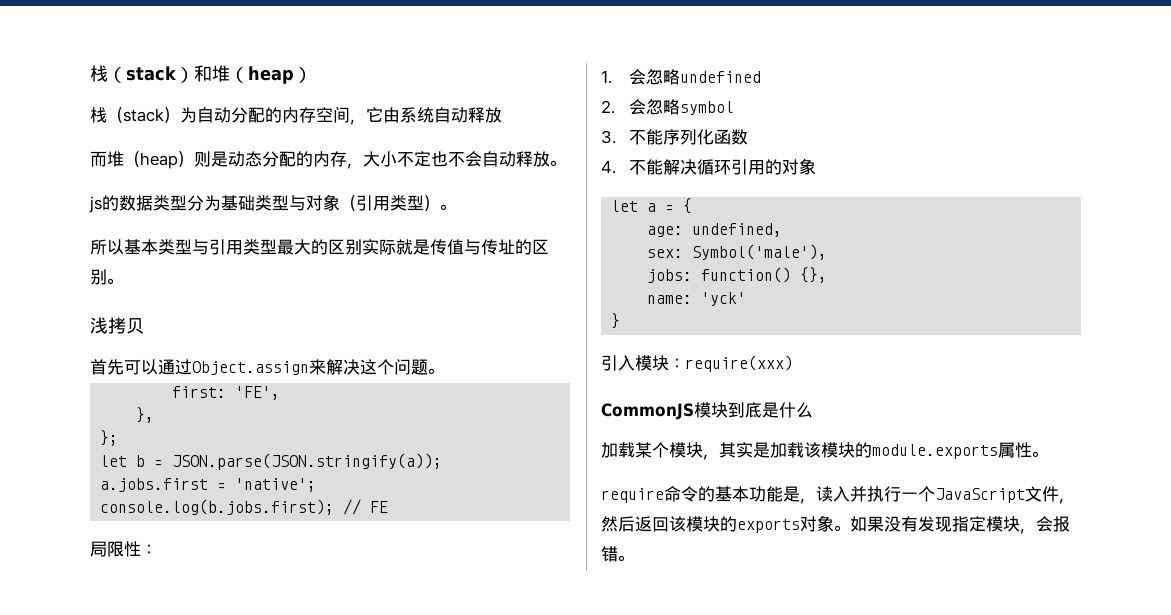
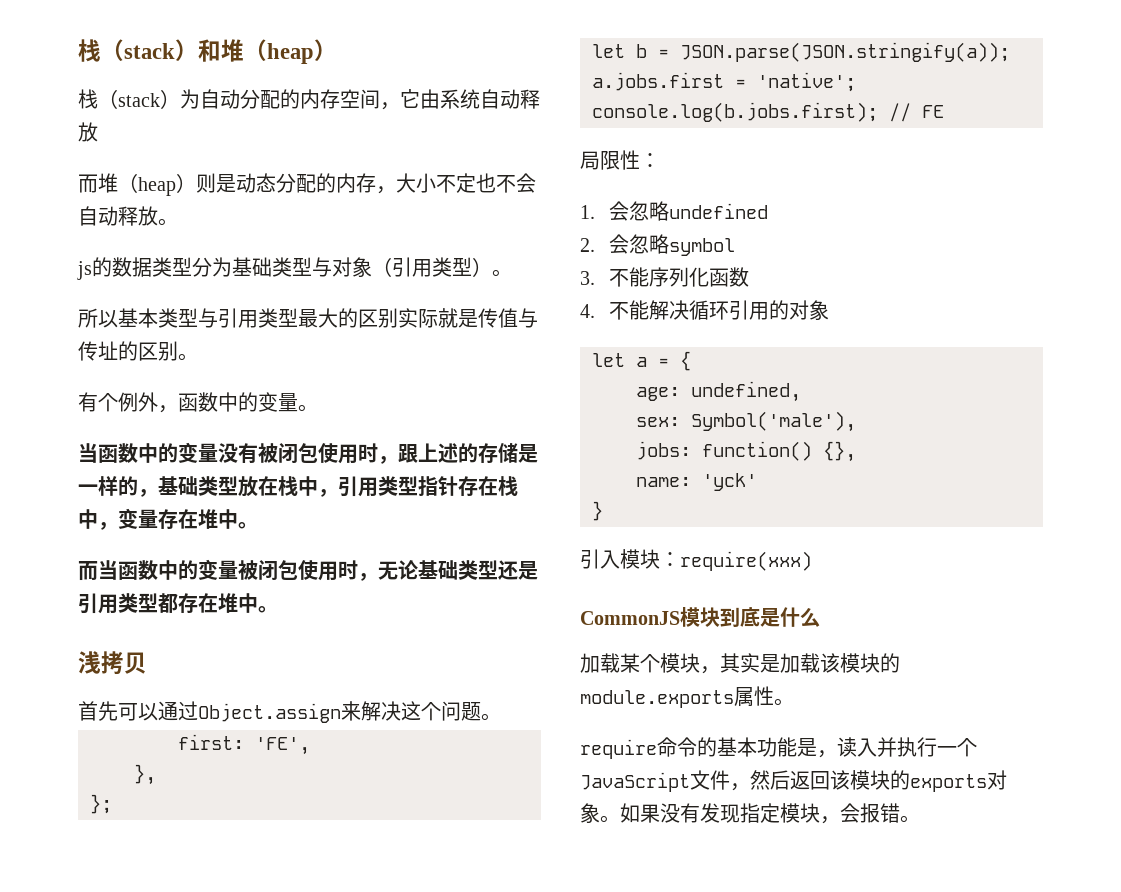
(123, 281) none -> [78,392,318,413] [78,442,538,464] [78,476,518,497] [78,508,258,530] [78,559,538,581] [78,593,278,614] // 有个例外，函数中的变量。 // 当函数中的变量没有被闭包使用时，跟上述的存储是一样的，基础类型放在栈中，引用类型指针存在栈中，变量存在堆中。 // 而当函数中的变量被闭包使用时，无论基础类型还是引用类型都存在堆中。

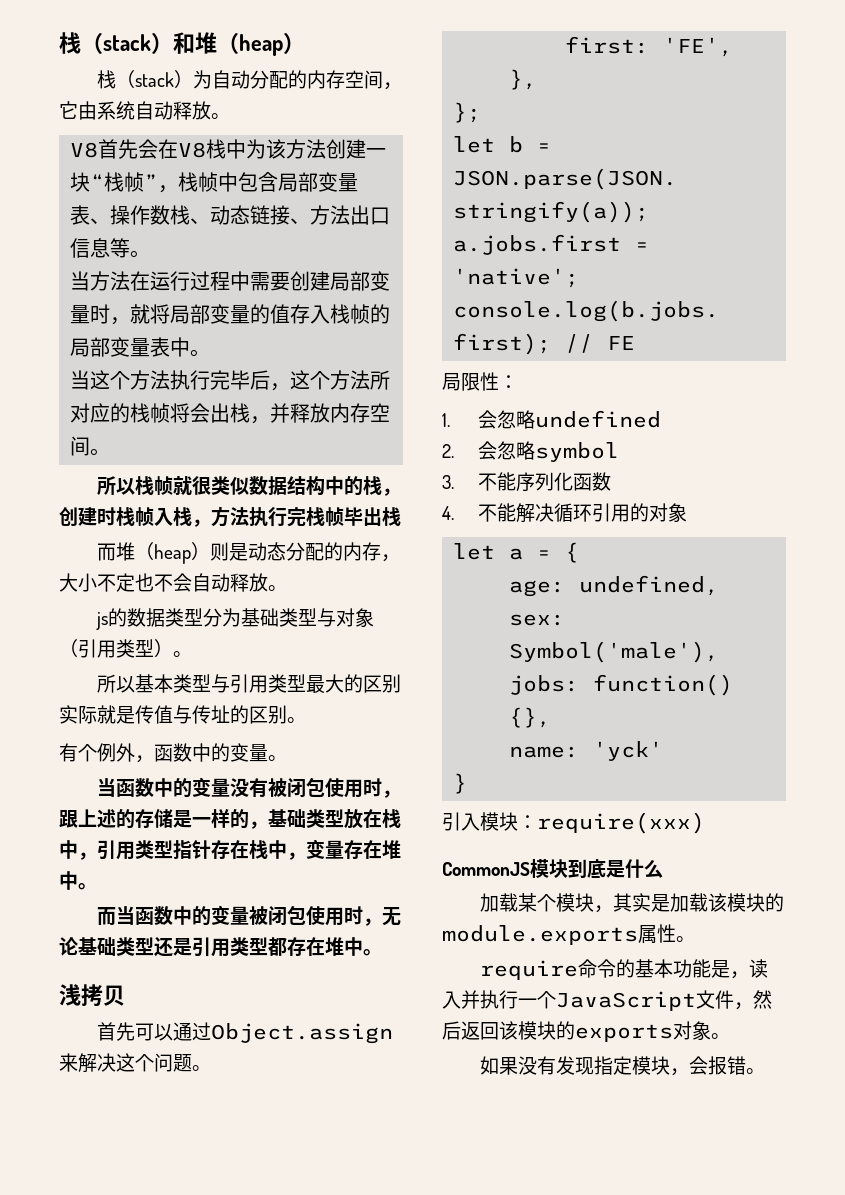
(98, 132) none -> [211,113,230,119] [70,139,387,159] [70,172,359,193] [70,205,391,225] [70,238,151,258] [70,271,391,291] [70,304,391,325] [70,337,211,357] [70,370,391,391] [70,403,391,424] [70,436,111,456] [96,476,401,496] [59,506,401,527] 。 // V8首先会在V8栈中为该方法创建一块“栈帧”，栈帧中包含局部变量表、操作数栈、动态链接、方法出口信息等。 // 当方法在运行过程中需要创建局部变量时，就将局部变量的值存入栈帧的局部变量表中。 // 当这个方法执行完毕后，这个方法所对应的栈帧将会出栈，并释放内存空间。 // 所以栈帧就很类似数据结构中的栈，创建时栈帧入栈，方法执行完栈帧毕出栈
(620, 819) none -> (730, 1036) //

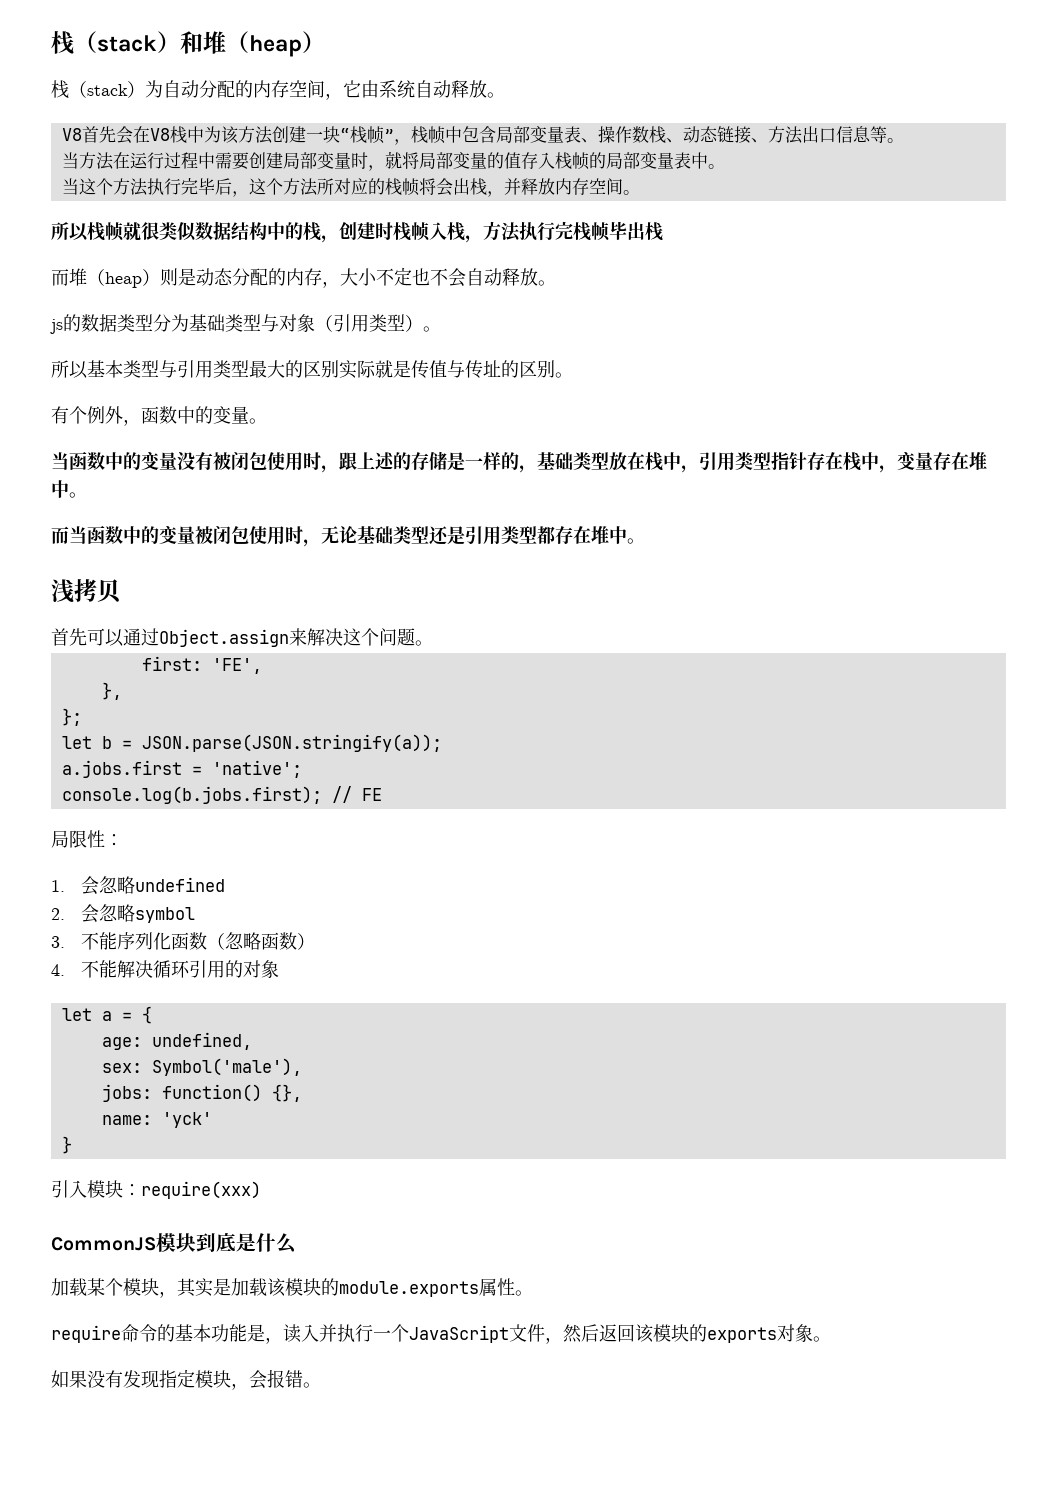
(612, 481) none -> [206,932,315,950] （忽略函数）

